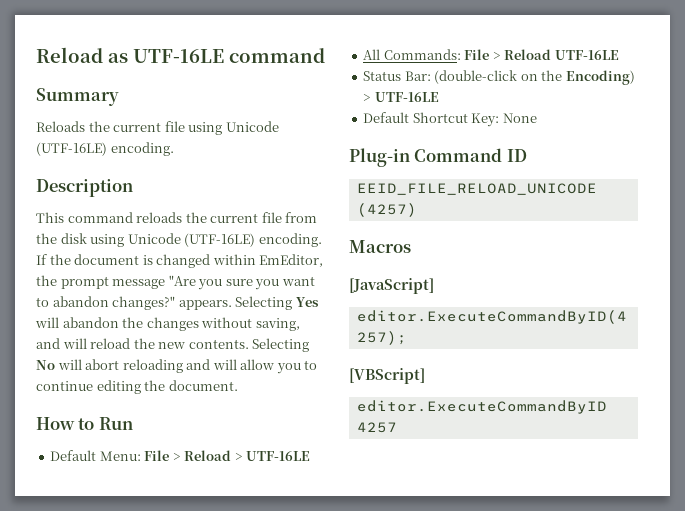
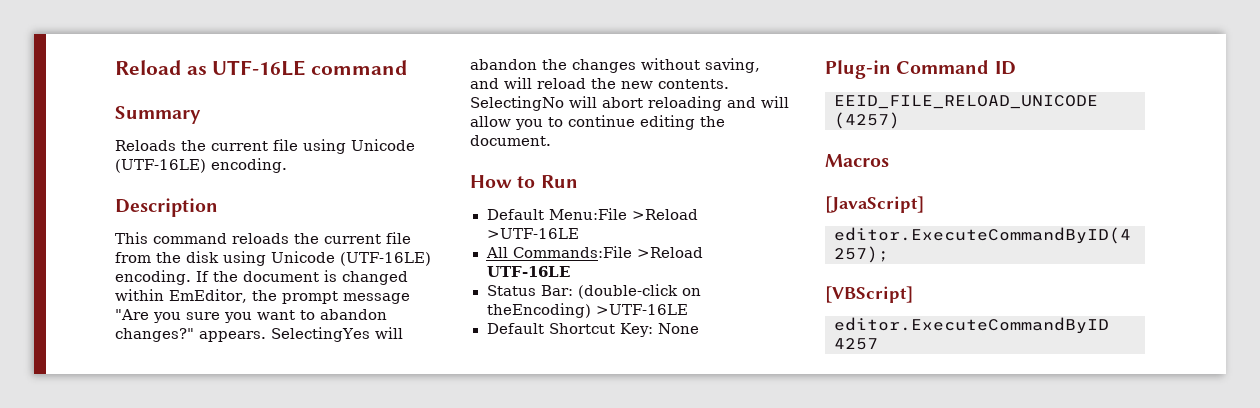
[235,296,319,310] Selecting Yes -> [271,327,370,342] SelectingYes
[252,338,310,352] [36,360,55,370] Selecting No -> [470,96,564,111] SelectingNo
[99,450,311,461] [363,49,552,60] Menu: File > Reload > UTF-16LE // All Commands: File > Reload -> [548,208,698,220] [486,228,579,239] [485,246,703,258] Menu:File >Reload >UTF-16LE // All Commands:File >Reload
[541,70,635,85] [363,92,439,102] the Encoding) > UTF-16LE -> [486,303,688,318] theEncoding) >UTF-16LE

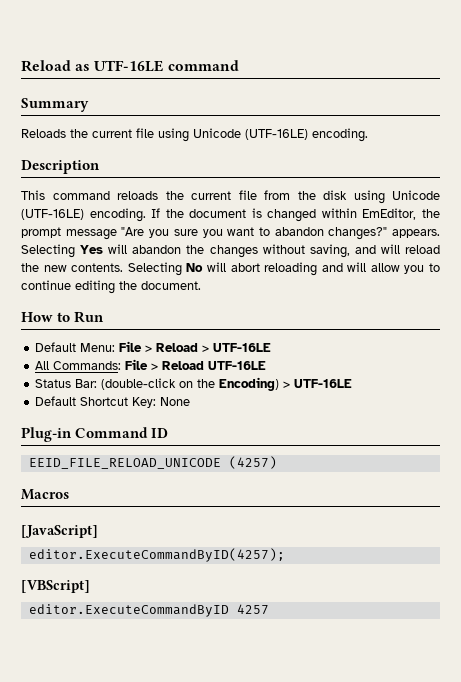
[271,327,370,342] SelectingYes -> [21,244,104,258] Selecting Yes
[470,96,564,111] SelectingNo -> [127,262,204,276] Selecting No
[548,208,698,220] [486,228,579,239] [485,246,703,258] Menu:File >Reload >UTF-16LE // All Commands:File >Reload -> [80,341,272,352] [35,359,205,370] Menu: File > Reload > UTF-16LE // All Commands: File > Reload
[486,303,688,318] theEncoding) >UTF-16LE -> [197,377,353,391] the Encoding) > UTF-16LE

